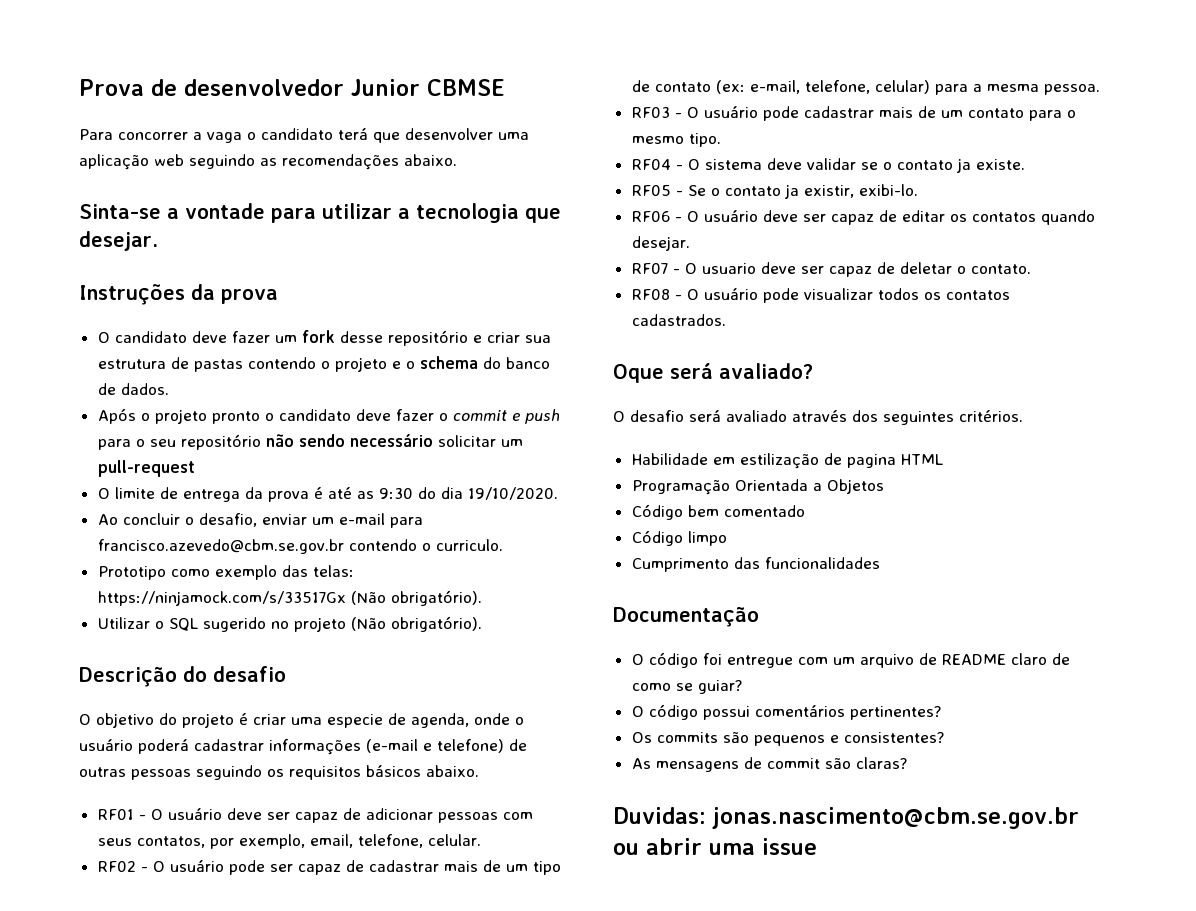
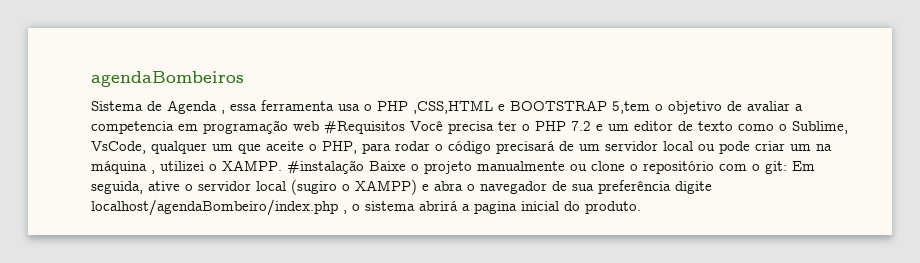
[79,79,505,96] [79,128,529,143] [79,154,457,170] [79,203,561,223] [79,231,158,251] [79,284,278,305] [97,330,551,346] [97,356,550,372] [97,383,169,395] [97,408,560,424] [97,433,523,450] [97,460,195,477] [97,487,558,502] [97,513,423,528] [97,539,503,554] [97,565,354,580] [97,590,482,606] [97,616,482,632] [79,666,286,687] [79,713,524,728] [79,739,527,755] [79,765,479,780] [97,808,533,823] [97,834,481,849] [97,860,561,875] [631,80,1100,95] [631,106,1076,121] [631,133,721,147] [631,158,1025,173] [631,184,918,199] [631,210,1095,225] [631,236,690,251] [631,262,1031,277] [631,288,1010,303] [631,314,726,326] [613,363,813,383] [613,410,1023,425] [631,453,943,469] [631,479,884,495] [631,504,805,520] [631,530,727,546] [631,557,880,572] [613,606,759,627] [631,652,1070,668] [631,680,742,694] [631,704,941,720] [631,732,944,746] [631,757,907,772] [613,807,1079,829] [613,838,817,855] Prova de desenvolvedor Junior CBMSE // Para concorrer a vaga o candidato terá que desenvolver uma aplicação web seguindo as recomendações abaixo. // Sinta-se a vontade para utilizar a tecnologia que desejar. // Instruções da prova // O candidato deve fazer um fork desse repositório e criar sua estrutura de pastas contendo o projeto e o schema do banco de dados. // Após o projeto pronto o candidato deve fazer o commit e push para o seu repositório não sendo necessário solicitar um pull-request // O limite de entrega da prova é até as 9:30 do dia 19/10/2020. // Ao concluir o desafio, enviar um e-mail para francisco.azevedo@cbm.se.gov.br contendo o curriculo. // Prototipo como exemplo das telas: https://ninjamock.com/s/33517Gx (Não obrigatório). // Utilizar o SQL sugerido no projeto (Não obrigatório). // Descrição do desafio // O objetivo do projeto é criar uma especie de agenda, onde o usuário poderá cadastrar informações (e-mail e telefone) de outras pessoas seguindo os requisitos básicos abaixo. // RF01 - O usuário deve ser capaz de adicionar pessoas com seus contatos, por exemplo, email, telefone, celular. // RF02 - O usuário pode ser capaz de cadastrar mais de um tipo de contato (ex: e-mail, telefone, celular) para a mesma pessoa. // RF03 - O usuário pode cadastrar mais de um contato para o mesmo tipo. // RF04 - O sistema deve validar se o contato ja existe. // RF05 - Se o contato ja existir, exibi-lo. // RF06 - O usuário deve ser capaz de editar os contatos quando desejar. // RF07 - O usuario deve ser capaz de deletar o contato. // RF08 - O usuário pode visualizar todos os contatos cadastrados. // Oque será avaliado? // O desafio será avaliado através dos seguintes critérios. // Habilidade em estilização de pagina HTML // Programação Orientada a Objetos // Código bem comentado // Código limpo // Cumprimento das funcionalidades // Documentação // O código foi entregue com um arquivo de README claro de como se guiar? // O código possui comentários pertinentes? // Os commits são pequenos e consistentes? // As mensagens de commit são claras? // Duvidas: jonas.nascimento@cbm.se.gov.br ou abrir uma issue -> [91,71,244,87] [91,100,803,114] [91,120,848,134] [91,141,832,154] [91,160,815,174] [91,179,712,195] [91,199,641,216] agendaBombeiros // Sistema de Agenda , essa ferramenta usa o PHP ,CSS,HTML e BOOTSTRAP 5,tem o objetivo de avaliar a competencia em programação web #Requisitos Você precisa ter o PHP 7.2 e um editor de texto como o Sublime, VsCode, qualquer um que aceite o PHP, para rodar o código precisará de um servidor local ou pode criar um na máquina , utilizei o XAMPP. #instalação Baixe o projeto manualmente ou clone o repositório com o git: Em seguida, ative o servidor local (sugiro o XAMPP) e abra o navegador de sua preferência digite localhost/agendaBombeiro/index.php , o sistema abrirá a pagina inicial do produto.

